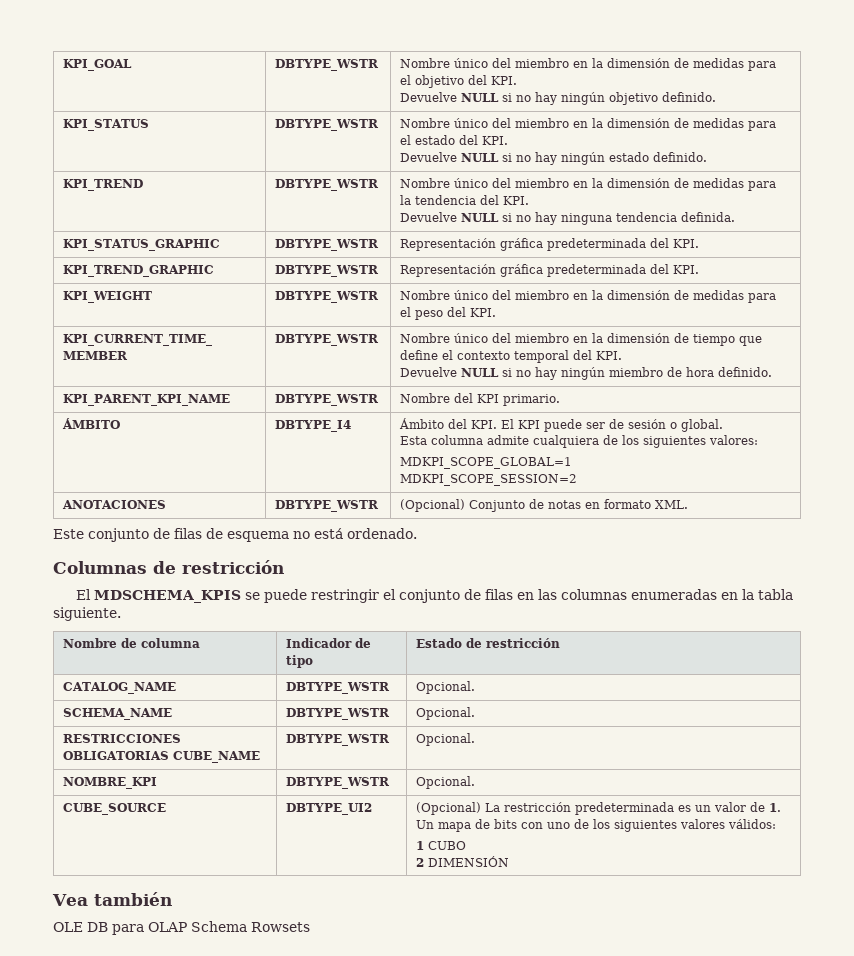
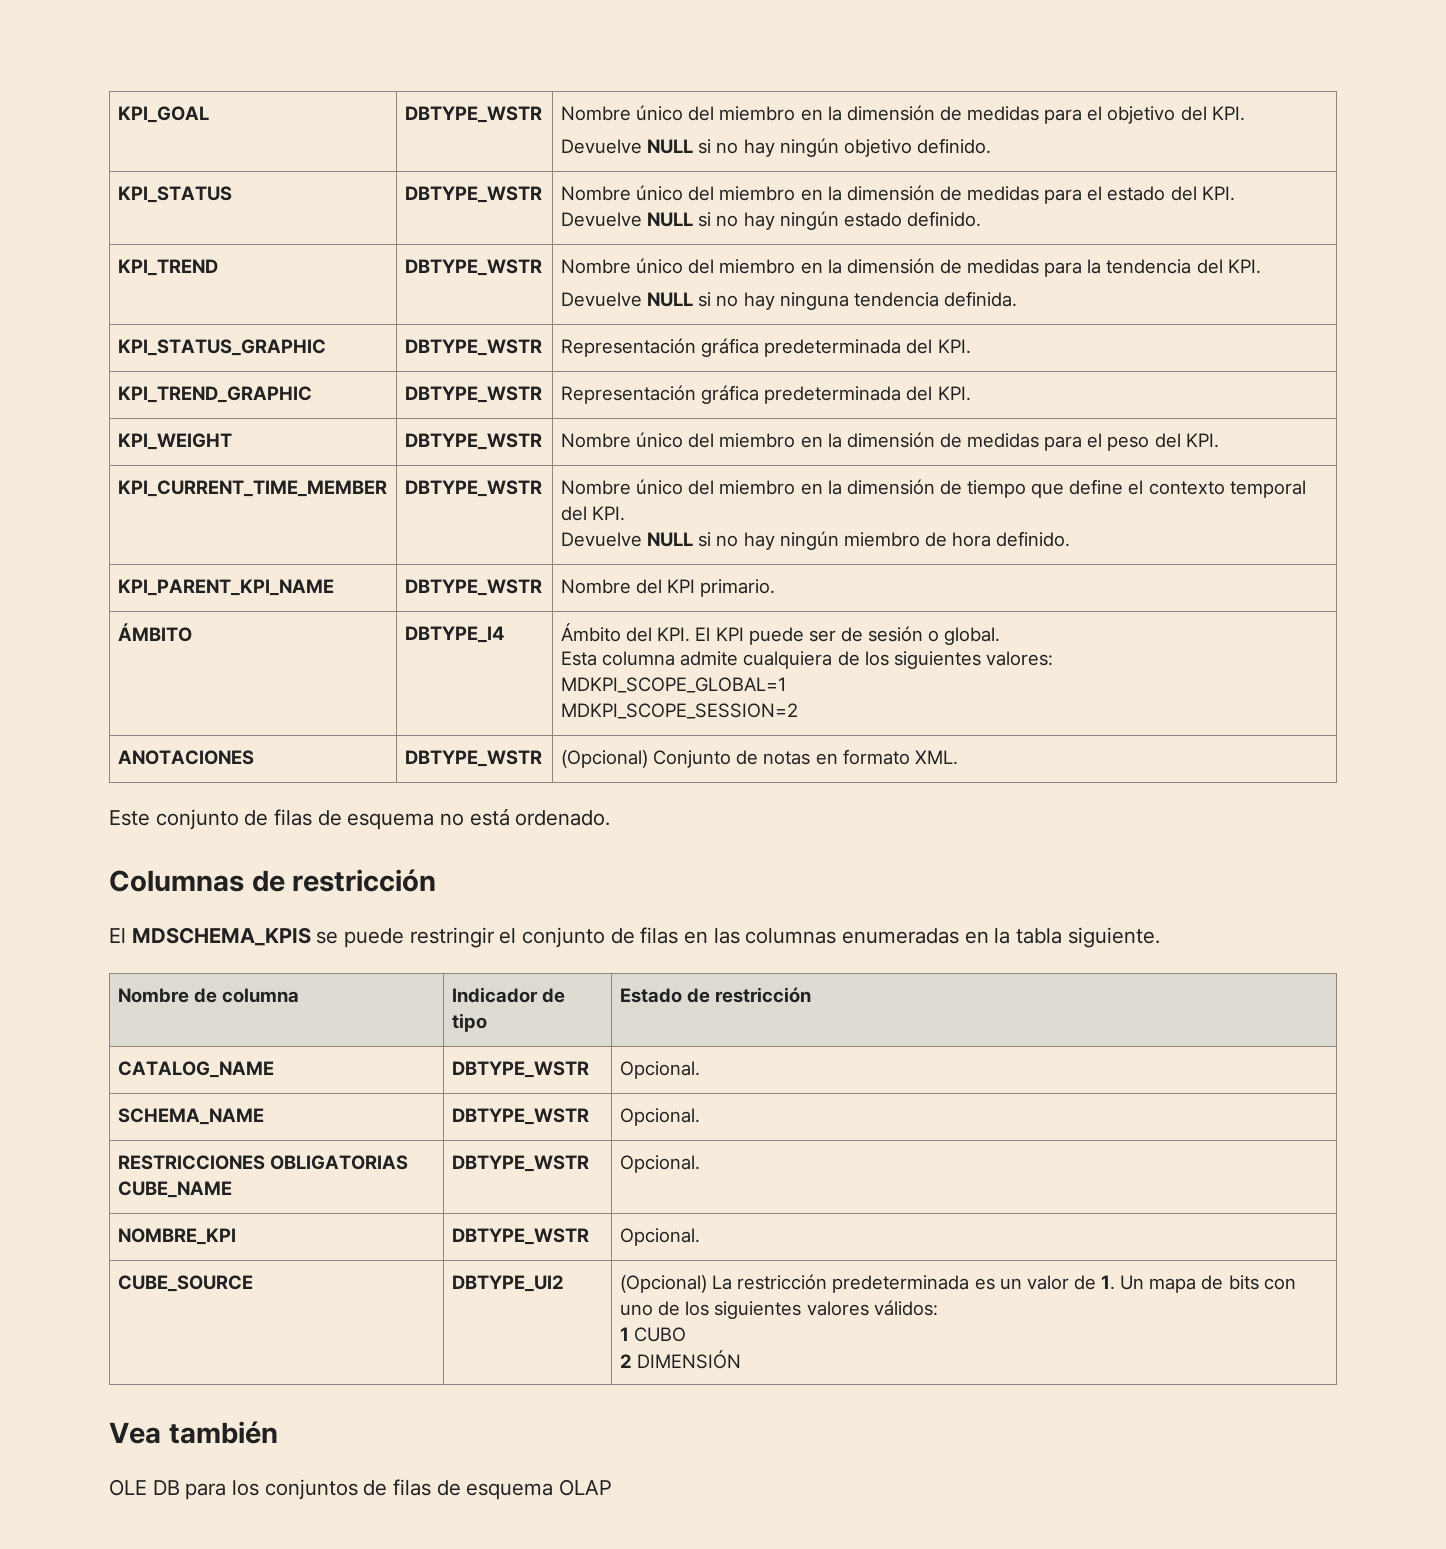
[148,921,310,932] OLAP Schema Rowsets -> [232,1479,613,1500] los conjuntos de filas de esquema OLAP

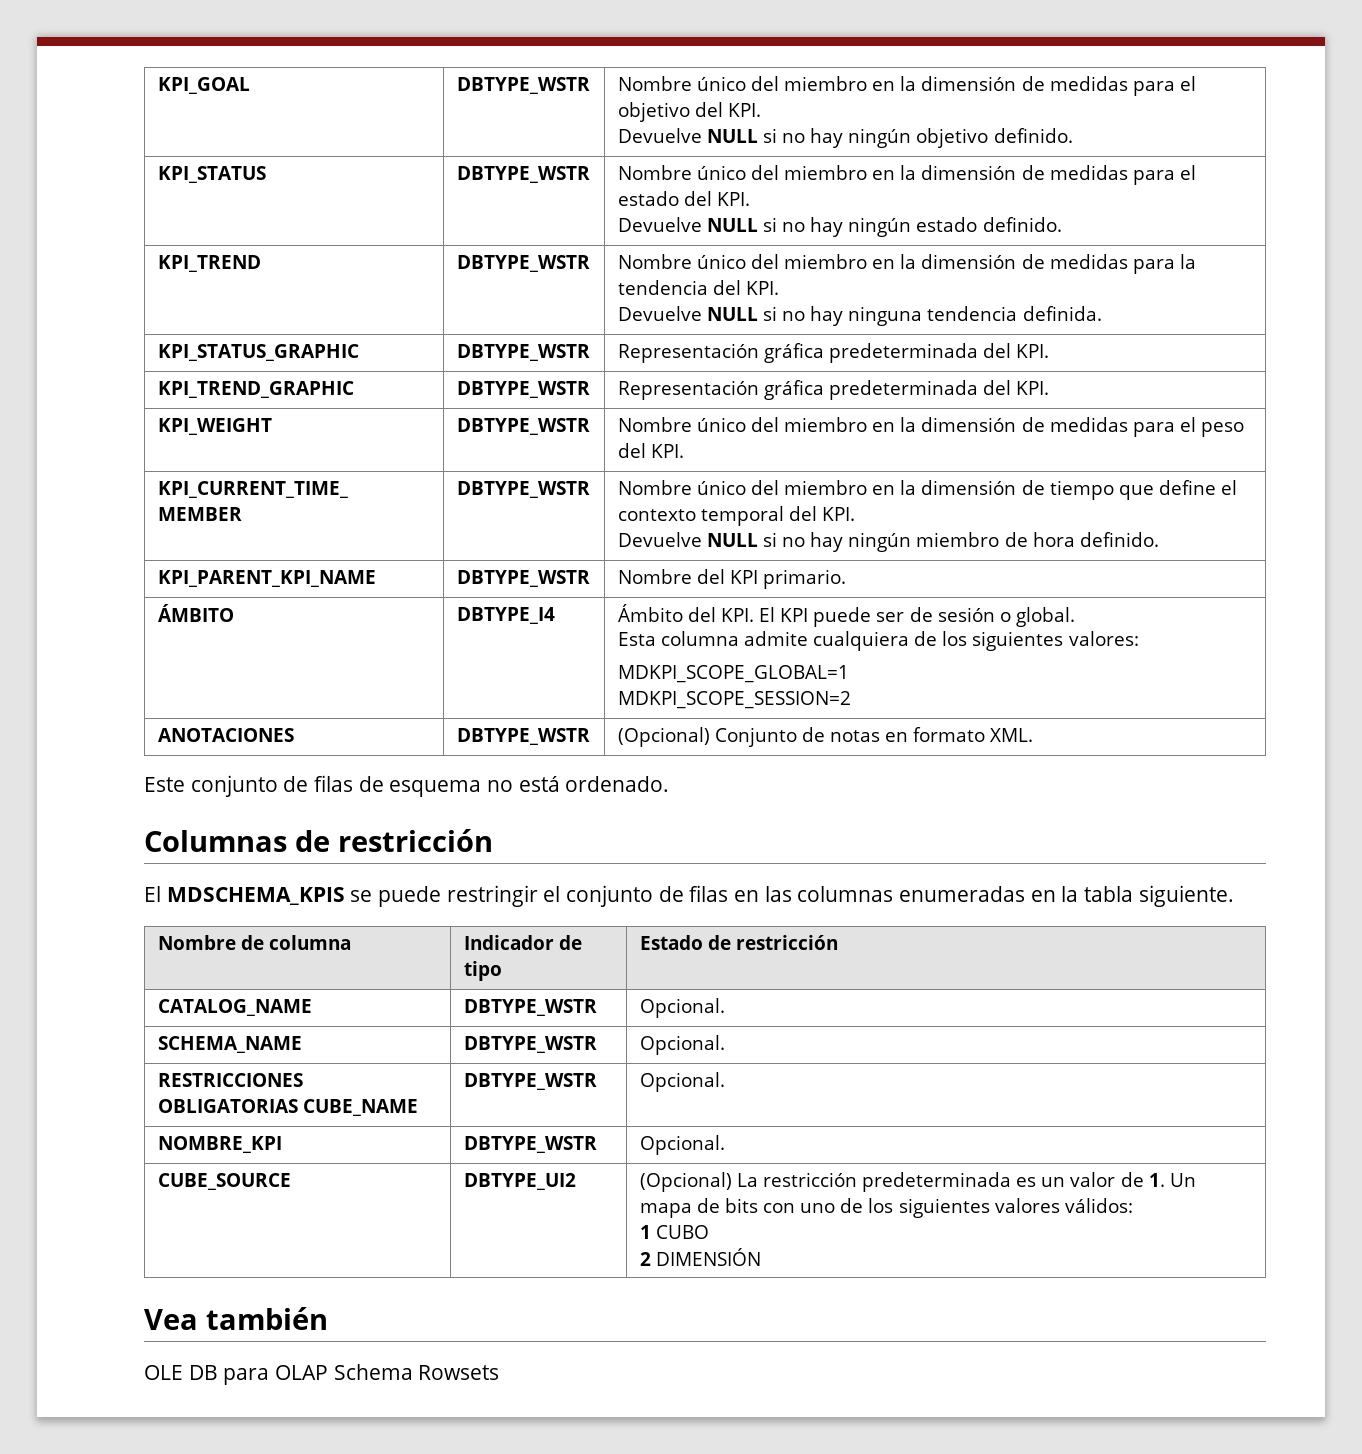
[232,1479,613,1500] los conjuntos de filas de esquema OLAP -> [275,1364,500,1380] OLAP Schema Rowsets

